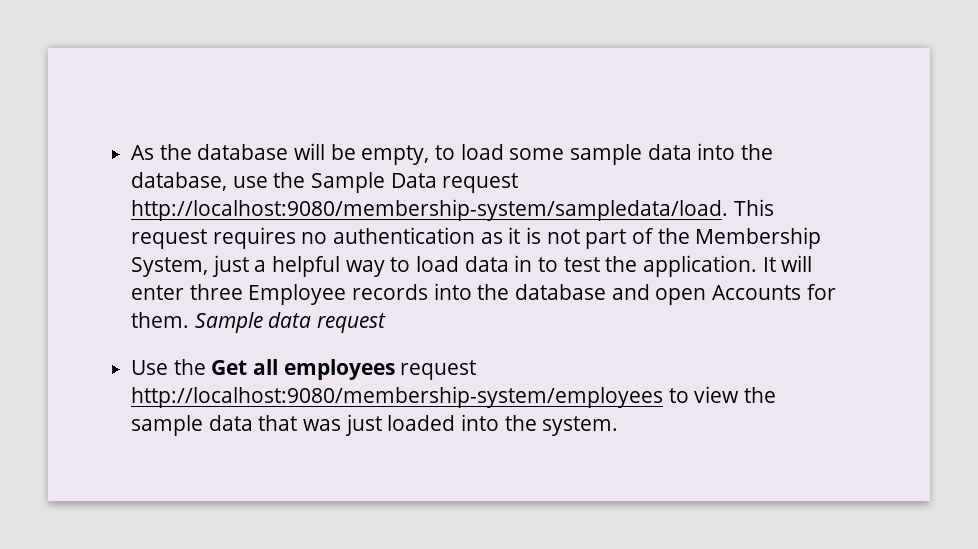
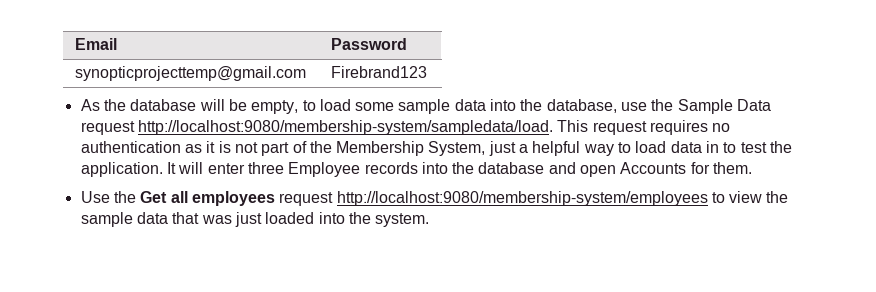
(131, 152) none -> [75,38,118,50] [331,38,408,50] [75,66,307,81] [331,66,428,78] Email | Password // synopticprojecttemp@gmail.com | Firebrand123 //
[194,312,387,333] Sample data request -> (753, 168) none

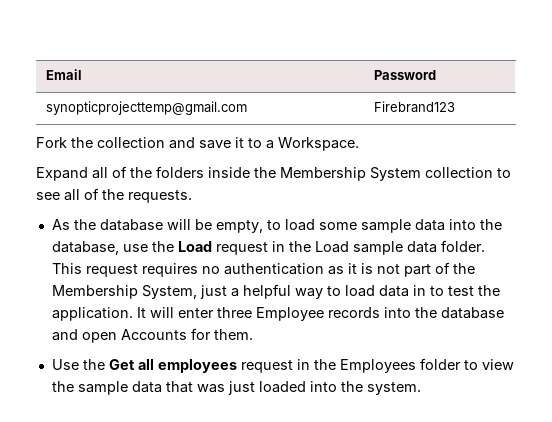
(428, 72) none -> [36,137,359,151] [36,166,511,181] [36,188,192,203] // Fork the collection and save it to a Workspace. // Expand all of the folders inside the Membership System collection to see all of the requests.
[677,99,772,114] [80,120,553,135] Sample Data request http://localhost:9080/membership-system/sampledata/load. -> [177,240,485,255] Load request in the Load sample data folder.
[336,191,708,206] http://localhost:9080/membership-system/employees -> [296,358,461,373] in the Employees folder

